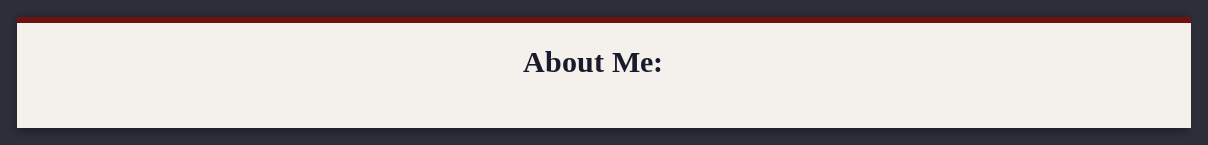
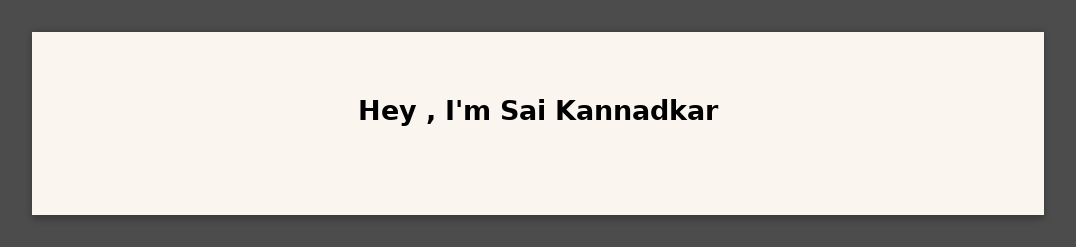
[522,51,664,72] About Me: -> [358,99,719,126] Hey , I'm Sai Kannadkar

